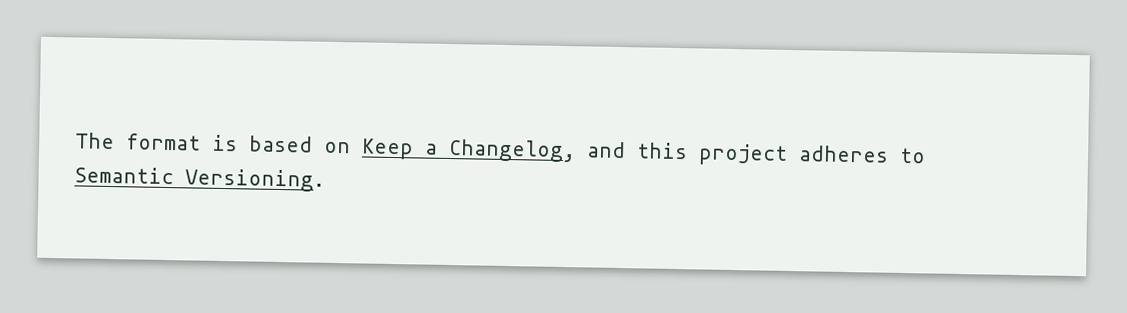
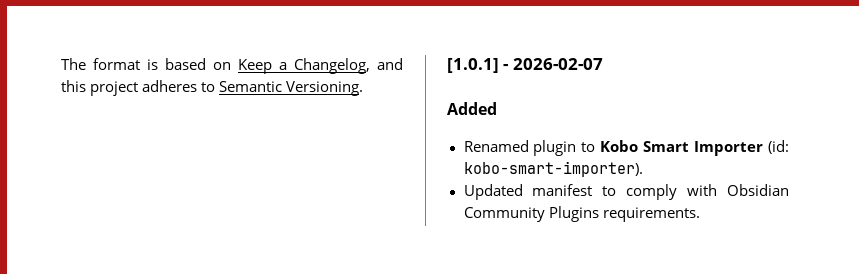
(325, 180) none -> [447,58,603,73] [447,102,497,115] [463,140,789,156] [463,161,643,177] [463,184,789,200] [463,206,700,222] // [1.0.1] - 2026-02-07 // Added // Renamed plugin to Kobo Smart Importer (id: kobo-smart-importer). // Updated manifest to comply with Obsidian Community Plugins requirements.

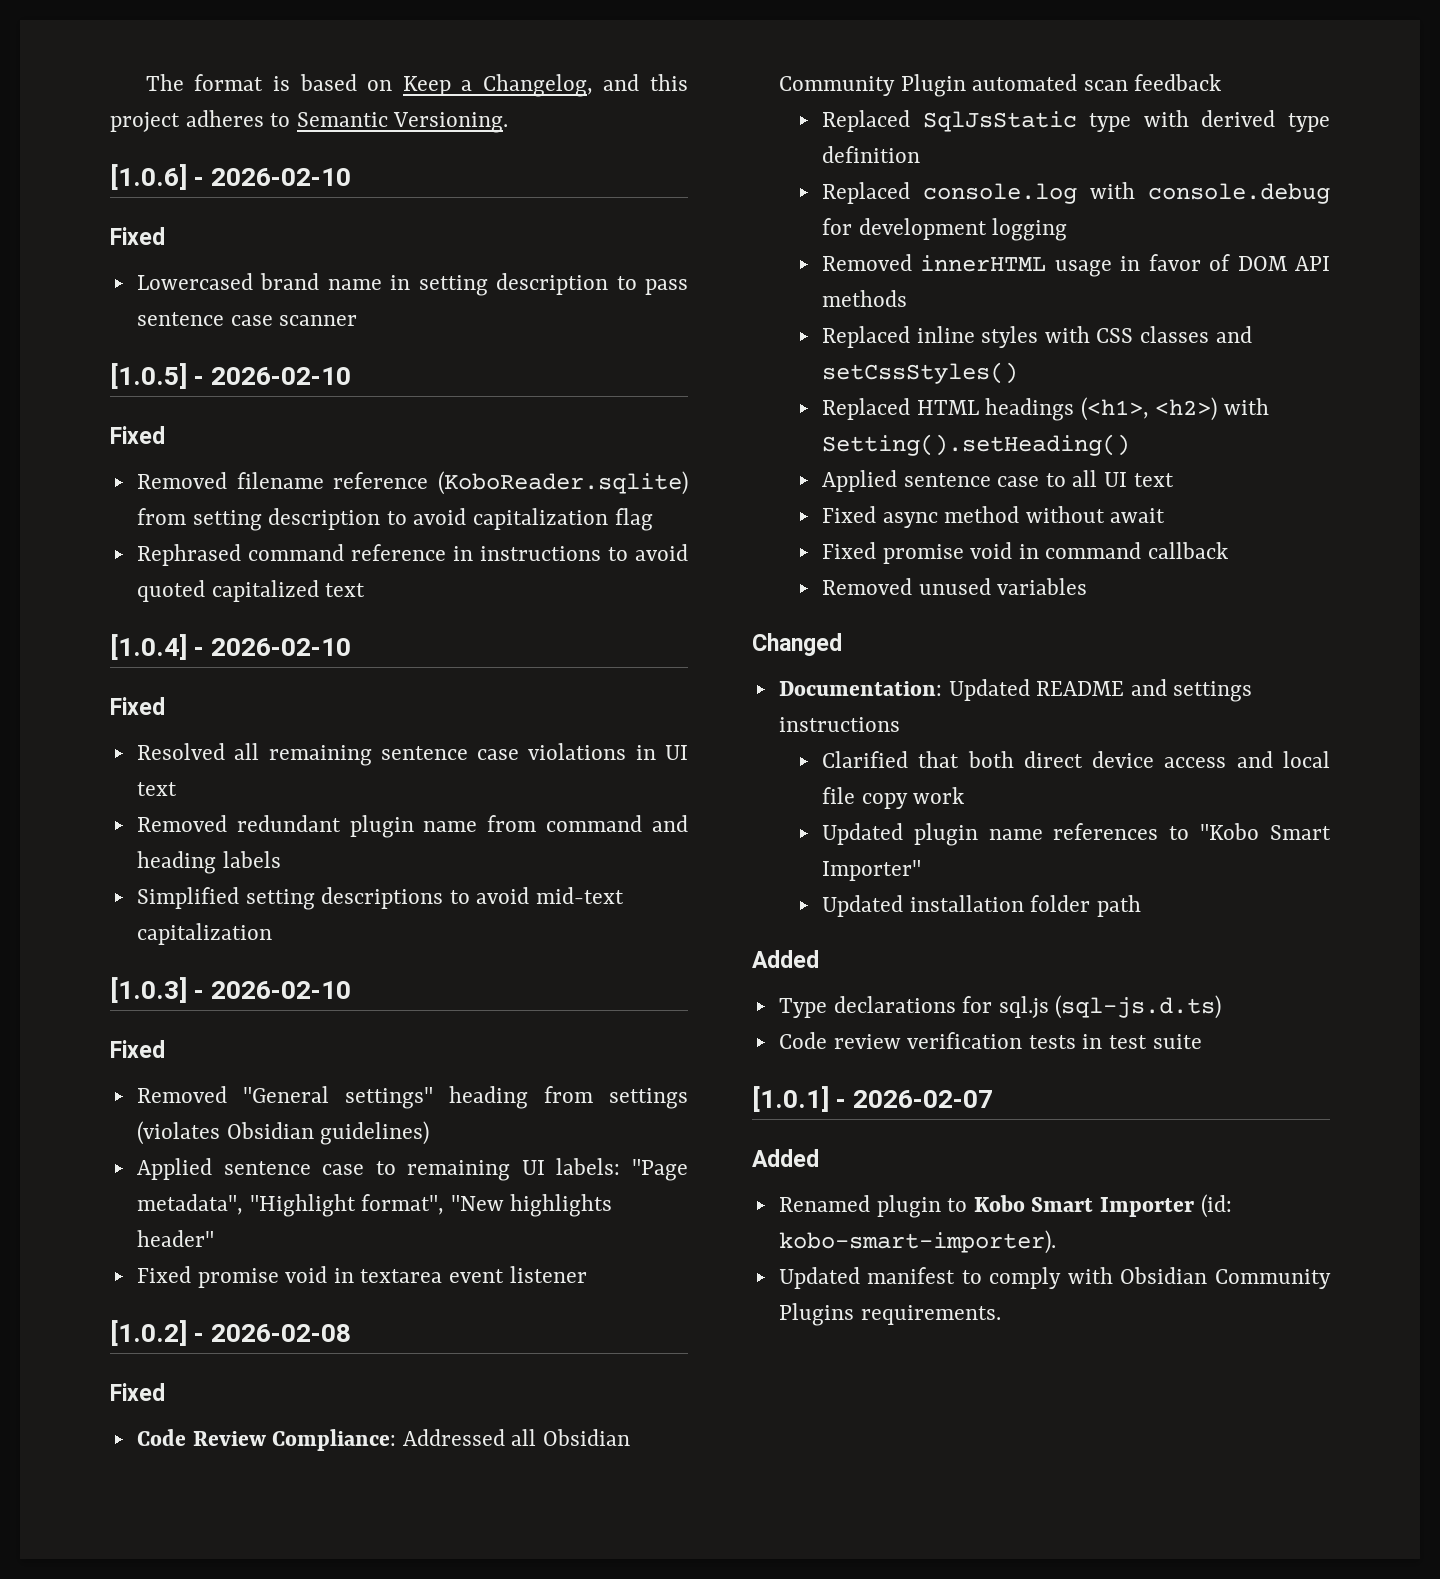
(364, 88) none -> [110,164,352,190] [110,227,165,245] [136,273,689,296] [136,312,358,326] [110,363,352,389] [110,426,165,444] [136,471,688,495] [136,508,653,531] [136,544,688,566] [136,580,366,602] [110,634,352,660] [110,697,165,715] [136,743,688,766] [136,782,177,796] [136,815,689,838] [136,851,281,874] [136,887,625,910] [136,923,272,945] [110,977,352,1003] [110,1040,165,1058] [136,1086,688,1109] [136,1121,430,1145] [136,1158,688,1181] [136,1194,613,1217] [136,1230,214,1247] [136,1266,587,1288] [110,1320,352,1346] [110,1383,165,1401] [136,1429,631,1451] [778,74,1222,97] [821,110,1330,132] [821,146,920,163] [821,182,1330,204] [821,218,1068,241] [821,254,1330,277] [821,290,907,307] [821,326,1252,348] [821,362,1018,384] [821,397,1270,421] [821,434,1130,456] [821,470,1174,492] [821,506,1166,528] [821,542,1229,564] [821,578,1088,595] [752,633,842,656] [778,679,1253,702] [778,717,900,732] [821,751,1330,768] [821,787,965,809] [821,823,1331,846] [821,860,921,881] [821,895,1141,917] [752,950,819,968] [778,995,1222,1019] [778,1032,1202,1049] // [1.0.6] - 2026-02-10 // Fixed // Lowercased brand name in setting description to pass sentence case scanner // [1.0.5] - 2026-02-10 // Fixed // Removed filename reference (KoboReader.sqlite) from setting description to avoid capitalization flag // Rephrased command reference in instructions to avoid quoted capitalized text // [1.0.4] - 2026-02-10 // Fixed // Resolved all remaining sentence case violations in UI text // Removed redundant plugin name from command and heading labels // Simplified setting descriptions to avoid mid-text capitalization // [1.0.3] - 2026-02-10 // Fixed // Removed "General settings" heading from settings (violates Obsidian guidelines) // Applied sentence case to remaining UI labels: "Page metadata", "Highlight format", "New highlights header" // Fixed promise void in textarea event listener // [1.0.2] - 2026-02-08 // Fixed // Code Review Compliance: Addressed all Obsidian Community Plugin automated scan feedback // Replaced SqlJsStatic type with derived type definition // Replaced console.log with console.debug for development logging // Removed innerHTML usage in favor of DOM API methods // Replaced inline styles with CSS classes and setCssStyles() // Replaced HTML headings (<h1>, <h2>) with Setting().setHeading() // Applied sentence case to all UI text // Fixed async method without await // Fixed promise void in command callback // Removed unused variables // Changed // Documentation: Updated README and settings instructions // Clarified that both direct device access and local file copy work // Updated plugin name references to "Kobo Smart Importer" // Updated installation folder path // Added // Type declarations for sql.js (sql-js.d.ts) // Code review verification tests in test suite

